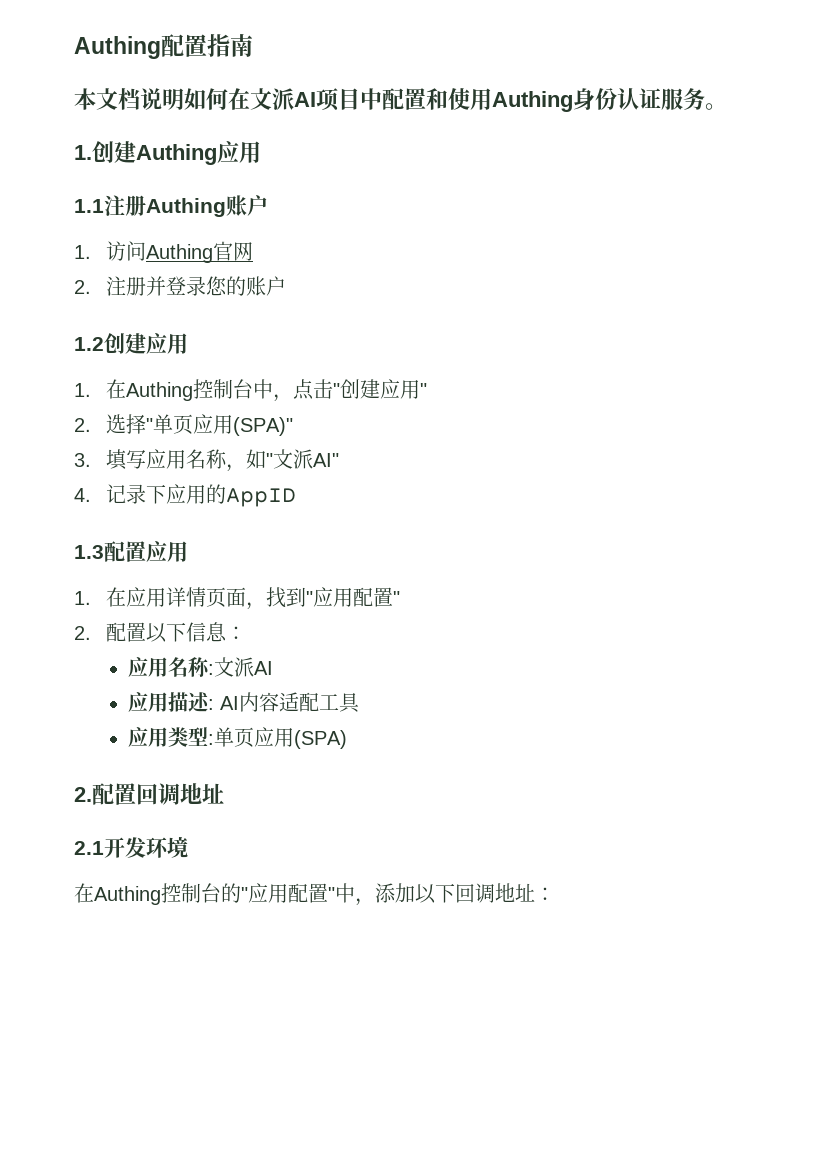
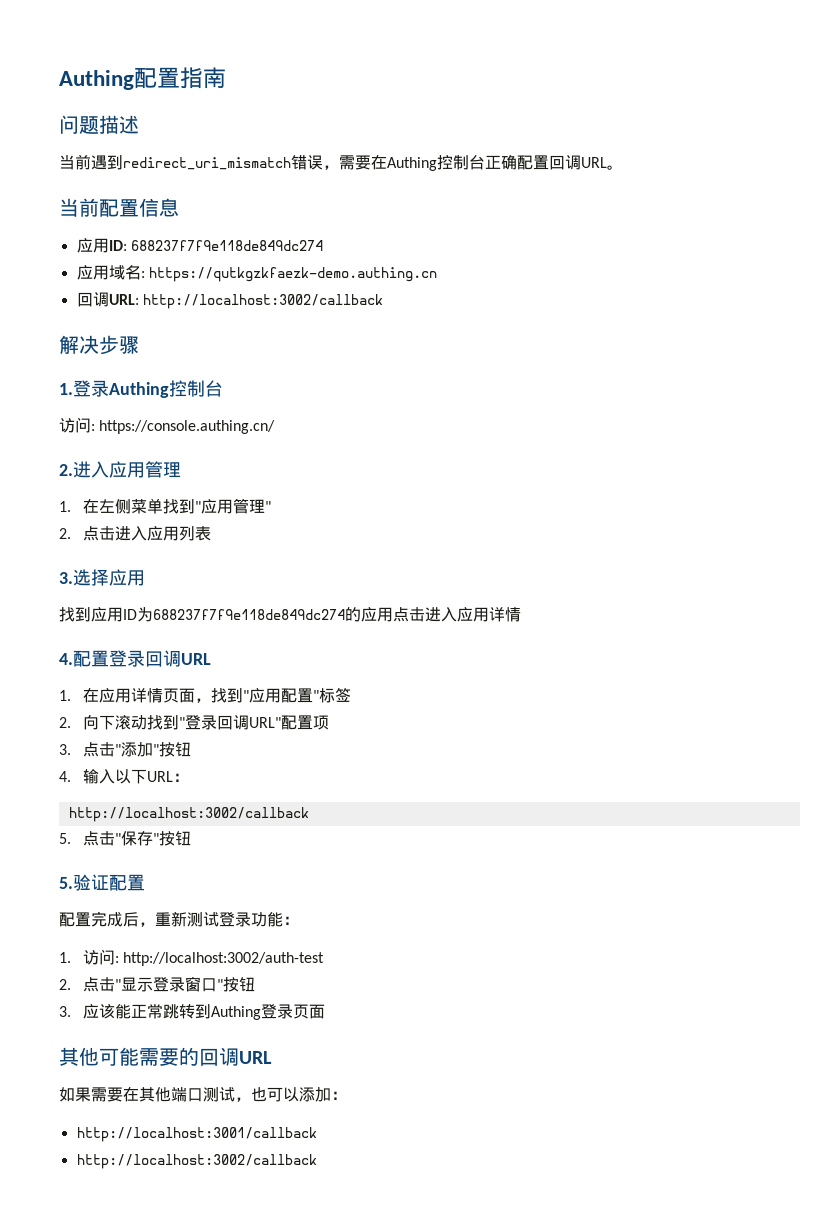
[74,88,727,112] [74,141,261,165] [74,195,268,217] [74,241,253,263] [74,276,286,296] [74,333,188,354] [74,379,427,402] [74,414,293,436] [74,449,339,472] [74,484,296,507] [74,541,188,562] 本文档说明如何在文派AI项目中配置和使用Authing身份认证服务。 // 1.创建Authing应用 // 1.1注册Authing账户 // 1.访问Authing官网 // 2.注册并登录您的账户 // 1.2创建应用 // 1.在Authing控制台中，点击"创建应用" // 2.选择"单页应用(SPA)" // 3.填写应用名称，如"文派AI" // 4.记录下应用的AppID // 1.3配置应用 -> [59,115,139,134] [59,154,623,171] [59,198,179,217] [76,238,323,253] [76,265,437,282] [76,292,383,309] [59,335,139,355] [59,380,223,398] [59,417,276,434] [59,461,181,478] [59,498,271,514] [59,526,211,541] [59,569,145,586] [59,607,521,622] [59,650,211,667] 问题描述 // 当前遇到redirect_uri_mismatch错误，需要在Authing控制台正确配置回调URL。 // 当前配置信息 // 应用ID: 688237f7f9e118de849dc274 // 应用域名: https://qutkgzkfaezk-demo.authing.cn // 回调URL: http://localhost:3002/callback // 解决步骤 // 1.登录Authing控制台 // 访问: https://console.authing.cn/ // 2.进入应用管理 // 1.在左侧菜单找到"应用管理" // 2.点击进入应用列表 // 3.选择应用 // 找到应用ID为688237f7f9e118de849dc274的应用点击进入应用详情 // 4.配置登录回调URL
[74,622,246,643] [127,657,273,677] [127,692,360,713] [127,727,347,749] [74,783,224,805] [74,837,188,858] [74,883,555,906] // 2.配置以下信息： // 应用名称:文派AI // 应用描述: AI内容适配工具 // 应用类型:单页应用(SPA) // 2.配置回调地址 // 2.1开发环境 // 在Authing控制台的"应用配置"中，添加以下回调地址： -> [318,687,351,703] [59,715,329,730] [59,742,191,757] [59,769,189,784] [68,807,309,822] [59,831,191,846] [59,874,145,891] [59,911,299,927] [59,949,324,966] [59,976,255,992] [59,1004,325,1020] [59,1047,272,1066] [59,1087,347,1102] [76,1127,317,1142] [76,1154,317,1169] 标签 // 2.向下滚动找到"登录回调URL"配置项 // 3.点击"添加"按钮 // 4.输入以下URL： // http://localhost:3002/callback // 5.点击"保存"按钮 // 5.验证配置 // 配置完成后，重新测试登录功能： // 1.访问: http://localhost:3002/auth-test // 2.点击"显示登录窗口"按钮 // 3.应该能正常跳转到Authing登录页面 // 其他可能需要的回调URL // 如果需要在其他端口测试，也可以添加： // http://localhost:3001/callback // http://localhost:3002/callback

